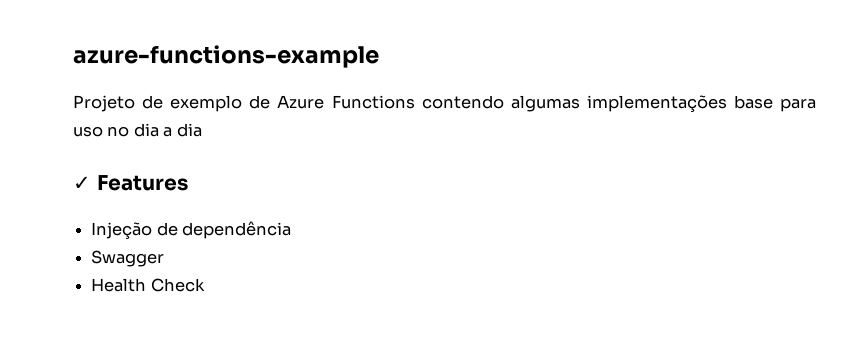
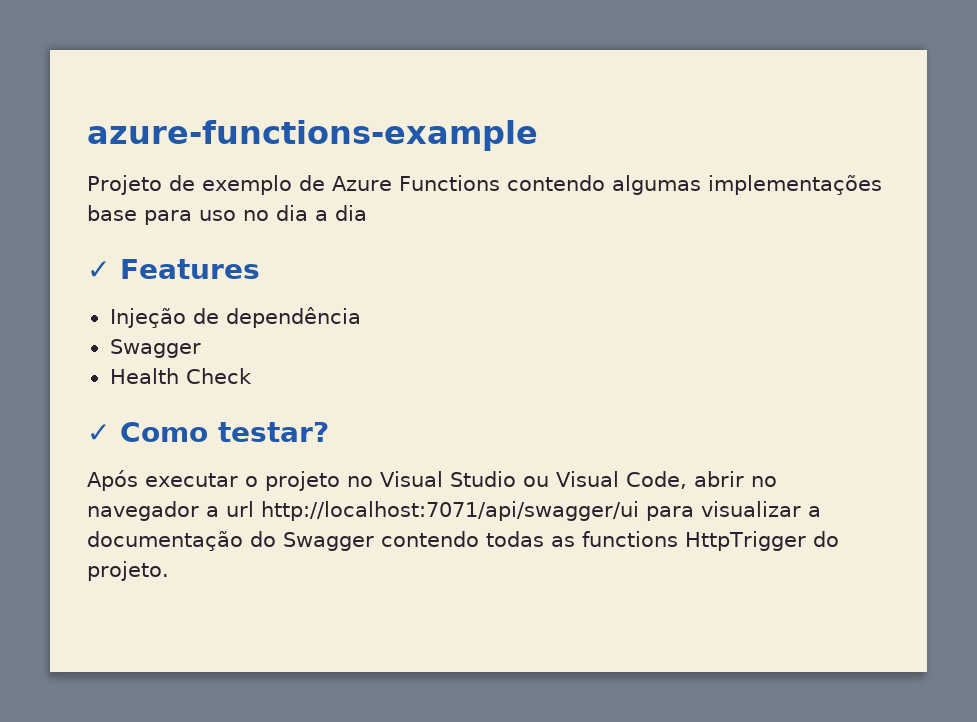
(205, 285) none -> [87,422,329,442] [87,470,777,491] [87,501,821,521] [87,531,839,551] [87,561,169,581] // ✓ Como testar? // Após executar o projeto no Visual Studio ou Visual Code, abrir no navegador a url http://localhost:7071/api/swagger/ui para visualizar a documentação do Swagger contendo todas as functions HttpTrigger do projeto.

